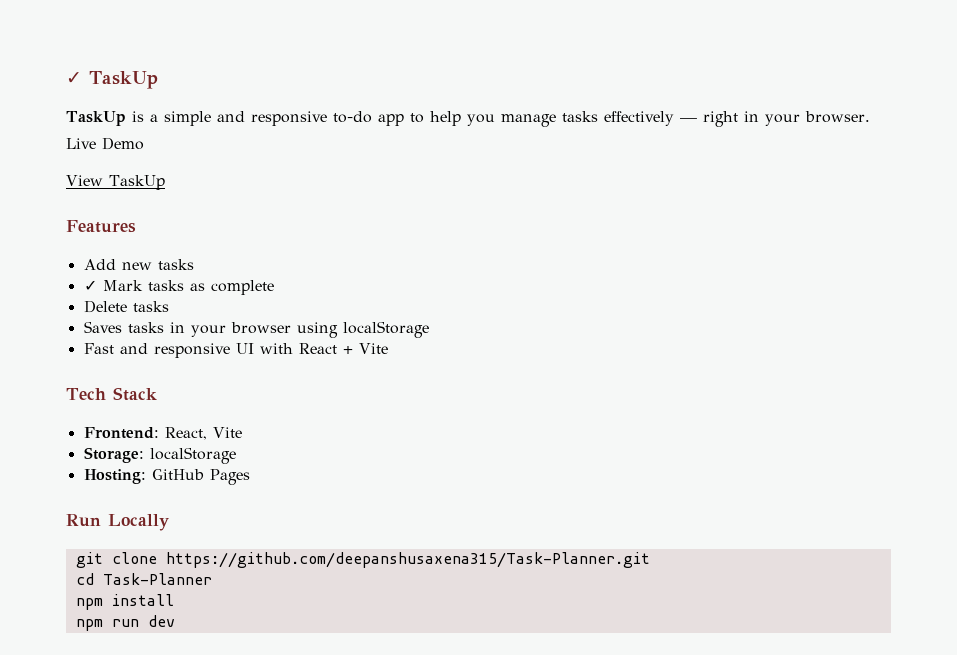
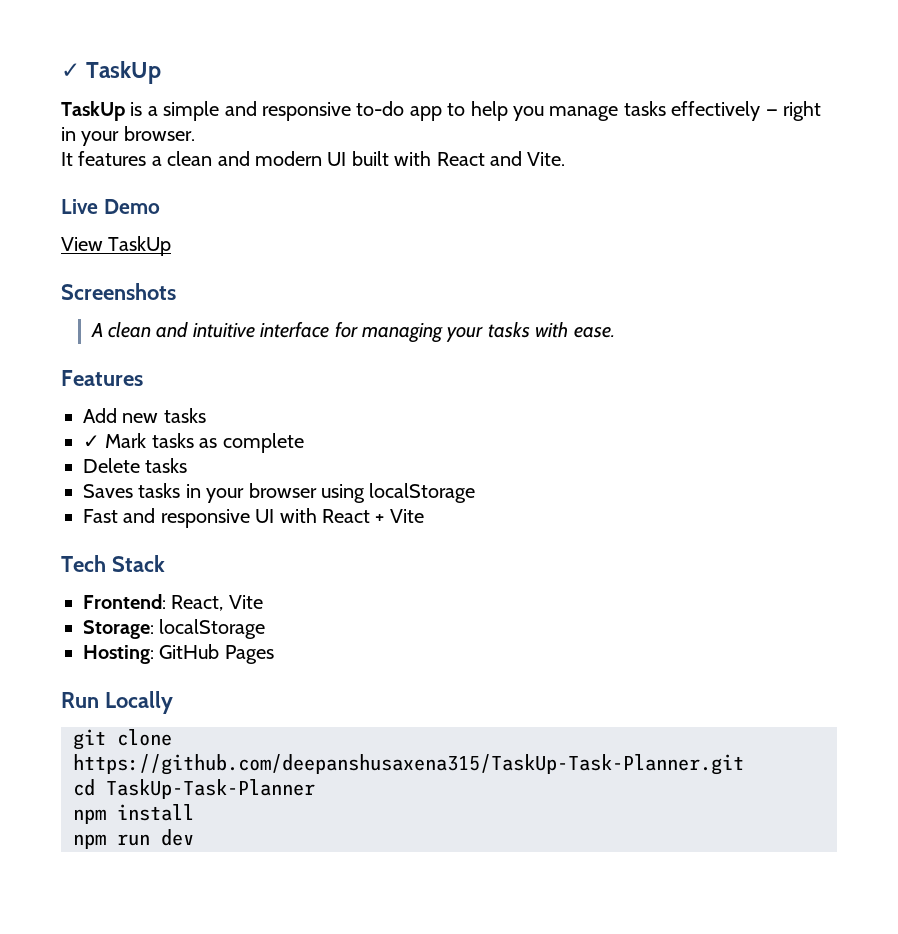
[66,137,144,150] [66,175,165,190] Live Demo // View TaskUp -> [61,151,566,166] [61,199,160,214] [61,236,172,256] [61,283,176,300] [90,322,615,343] It features a clean and modern UI built with React and Vite. // Live Demo // View TaskUp // Screenshots // A clean and intuitive interface for managing your tasks with ease.
[165,552,650,568] https://github.com/deepanshusaxena315/Task-Planner.git -> [73,754,744,775] https://github.com/deepanshusaxena315/TaskUp-Task-Planner.git
[102,573,212,585] Task-Planner -> [106,779,315,799] TaskUp-Task-Planner

